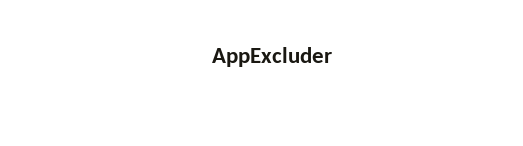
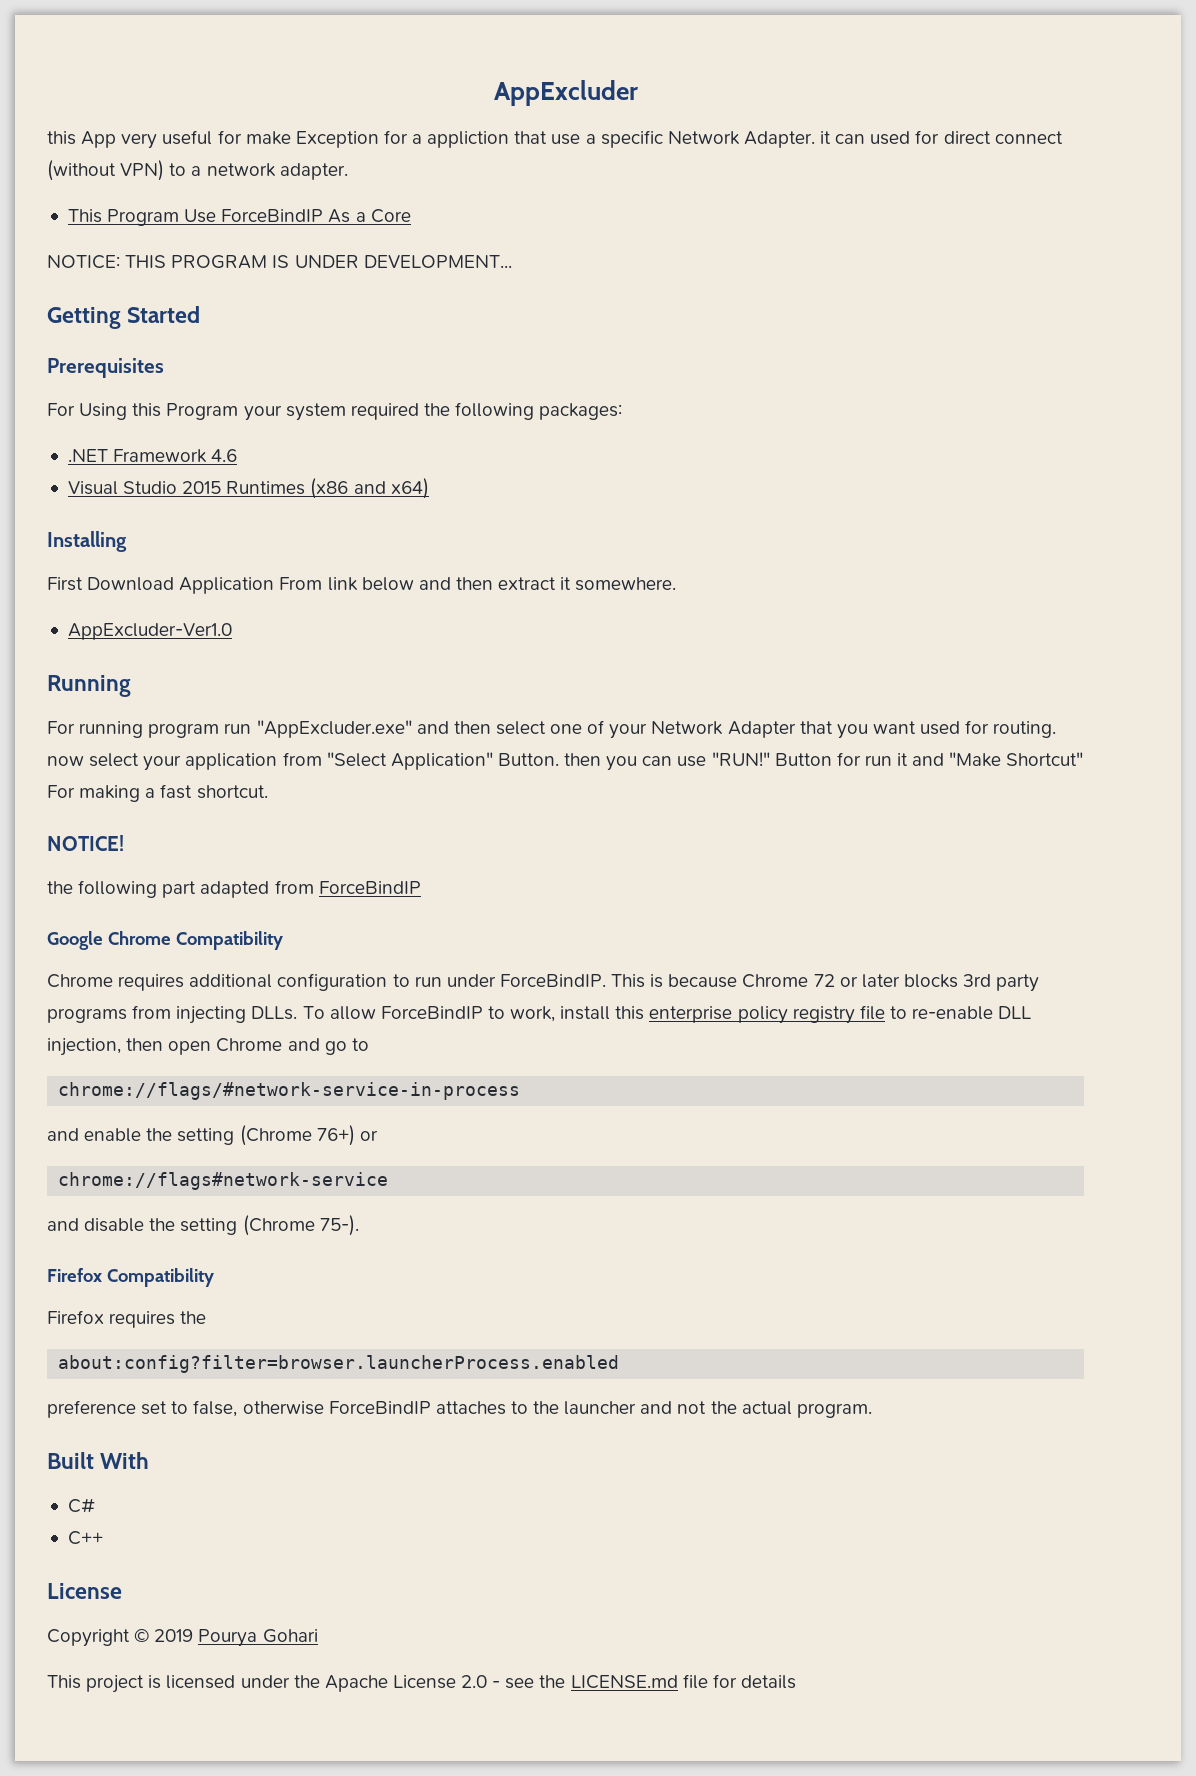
(332, 57) none -> [47,130,1063,149] [47,160,348,181] [67,209,411,226] [47,255,512,269] [47,306,201,329] [47,358,164,378] [47,402,623,421] [67,449,238,463] [67,478,429,499] [47,531,127,552] [47,577,677,594] [67,623,232,640] [47,675,131,697] [47,720,1057,739] [47,752,1084,771] [47,784,268,802] [47,835,124,851] [47,880,421,898] [47,931,283,950] [47,973,1040,992] [47,1005,1032,1024] [47,1038,369,1056] [58,1082,521,1100] [47,1125,378,1146] [58,1172,389,1190] [47,1215,359,1236] [47,1268,214,1287] [47,1310,207,1328] [58,1355,620,1373] [47,1400,872,1418] [47,1452,150,1469] [67,1498,95,1513] [67,1531,103,1545] [47,1583,122,1599] [47,1629,318,1647] [47,1674,796,1693] // this App very useful for make Exception for a appliction that use a specific Network Adapter. it can used for direct connect (without VPN) to a network adapter. // This Program Use ForceBindIP As a Core // NOTICE: THIS PROGRAM IS UNDER DEVELOPMENT... // Getting Started // Prerequisites // For Using this Program your system required the following packages: // .NET Framework 4.6 // Visual Studio 2015 Runtimes (x86 and x64) // Installing // First Download Application From link below and then extract it somewhere. // AppExcluder-Ver1.0 // Running // For running program run "AppExcluder.exe" and then select one of your Network Adapter that you want used for routing. now select your application from "Select Application" Button. then you can use "RUN!" Button for run it and "Make Shortcut" For making a fast shortcut. // NOTICE! // the following part adapted from ForceBindIP // Google Chrome Compatibility // Chrome requires additional configuration to run under ForceBindIP. This is because Chrome 72 or later blocks 3rd party programs from injecting DLLs. To allow ForceBindIP to work, install this enterprise policy registry file to re-enable DLL injection, then open Chrome and go to // chrome://flags/#network-service-in-process // and enable the setting (Chrome 76+) or // chrome://flags#network-service // and disable the setting (Chrome 75-). // Firefox Compatibility // Firefox requires the // about:config?filter=browser.launcherProcess.enabled // preference set to false, otherwise ForceBindIP attaches to the launcher and not the actual program. // Built With // C# // C++ // License // Copyright © 2019 Pourya Gohari // This project is licensed under the Apache License 2.0 - see the LICENSE.md file for details

